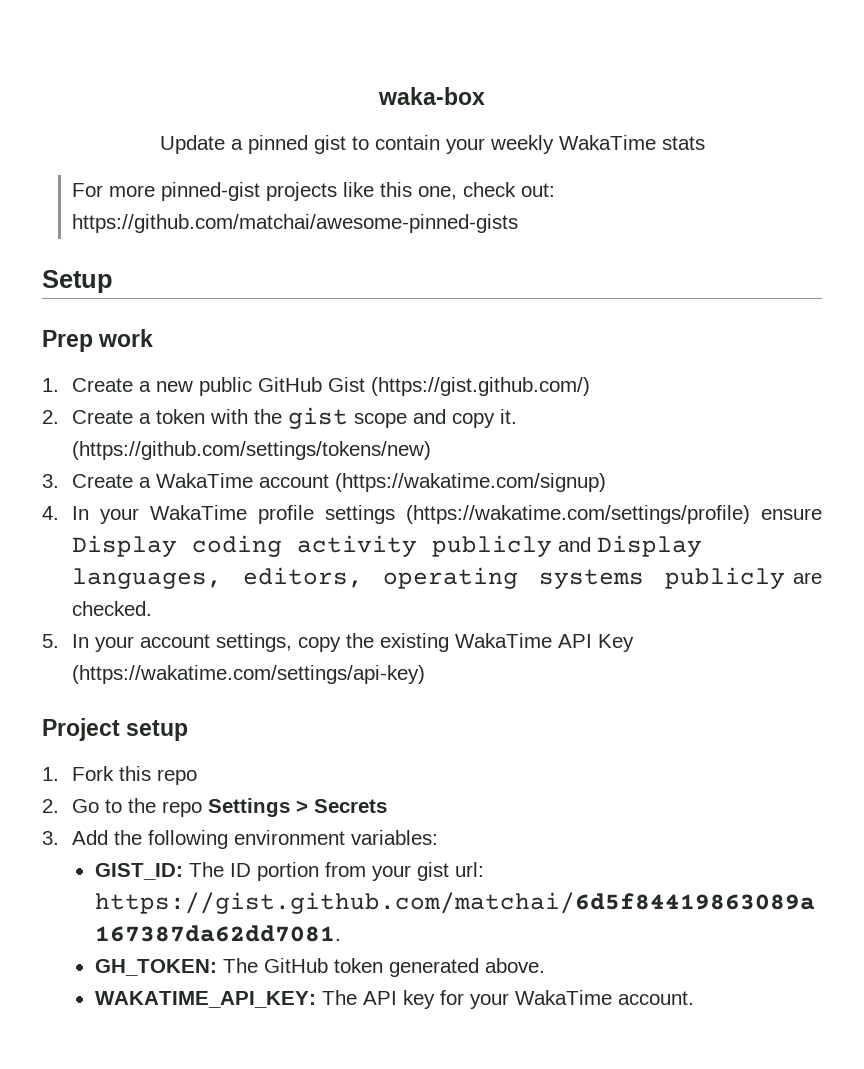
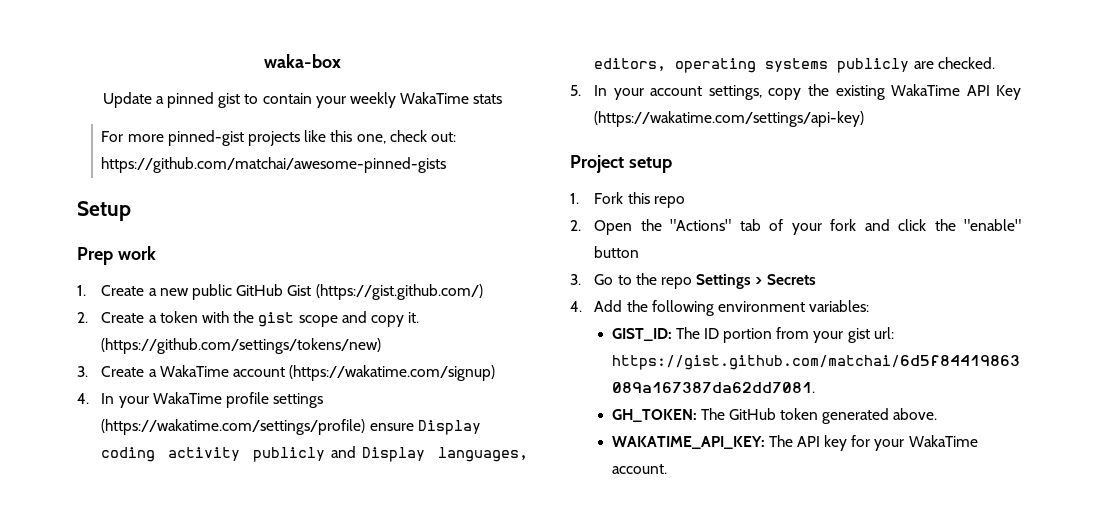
(59, 806) none -> [594,219,1021,235] [594,246,640,258] [570,274,581,285] Open the "Actions" tab of your fork and click the "enable" button // 3.
[42,831,59,845] 3. -> [570,301,582,312] 4.

